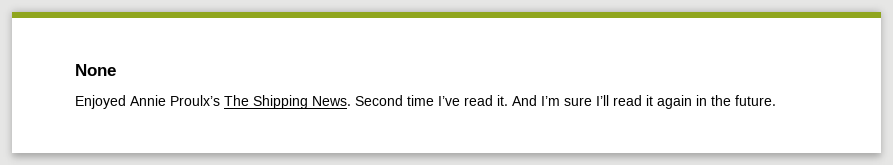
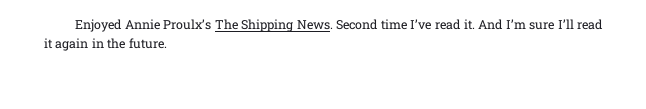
[75,64,116,76] None // -> (75, 25) none

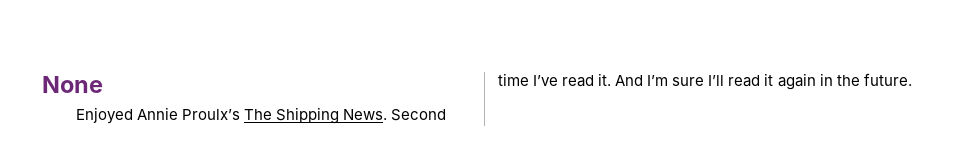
(75, 25) none -> [42,76,103,93] None //

